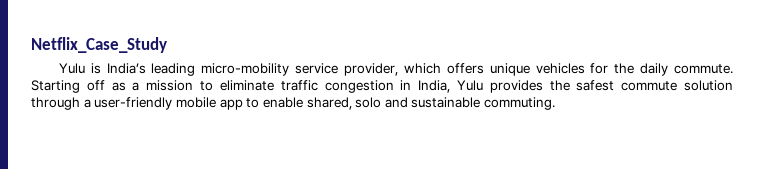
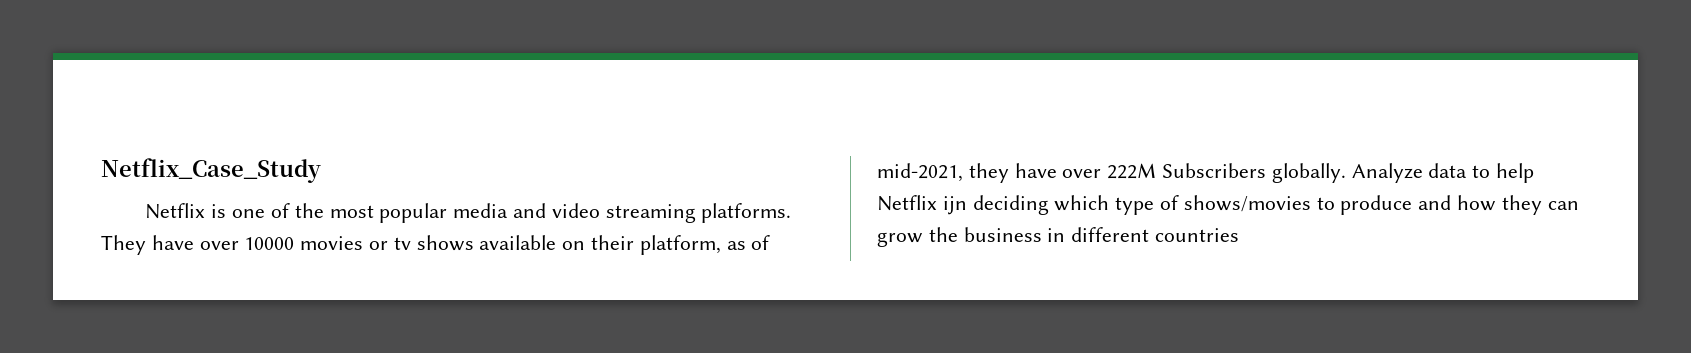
[58,63,733,76] [31,80,733,93] [31,97,556,110] Yulu is India’s leading micro-mobility service provider, which offers unique vehicles for the daily commute. Starting off as a mission to eliminate traffic congestion in India, Yulu provides the safest commute solution through a user-friendly mobile app to enable shared, solo and sustainable commuting. -> [145,203,792,223] [101,235,771,255] [877,163,1535,183] [877,195,1579,215] [877,227,1240,247] Netflix is one of the most popular media and video streaming platforms. They have over 10000 movies or tv shows available on their platform, as of mid-2021, they have over 222M Subscribers globally. Analyze data to help Netflix ijn deciding which type of shows/movies to produce and how they can grow the business in different countries

